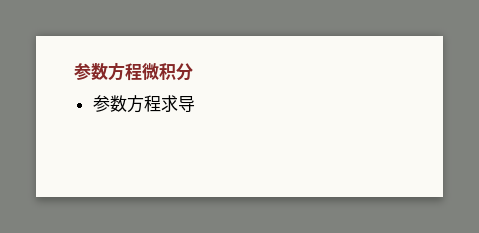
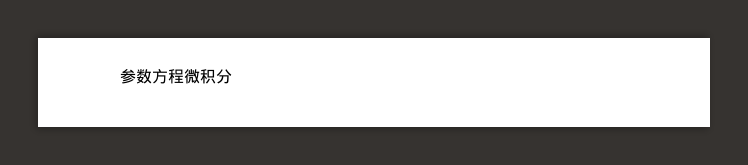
[92,95,195,113] // 参数方程求导 -> (232, 76) none

